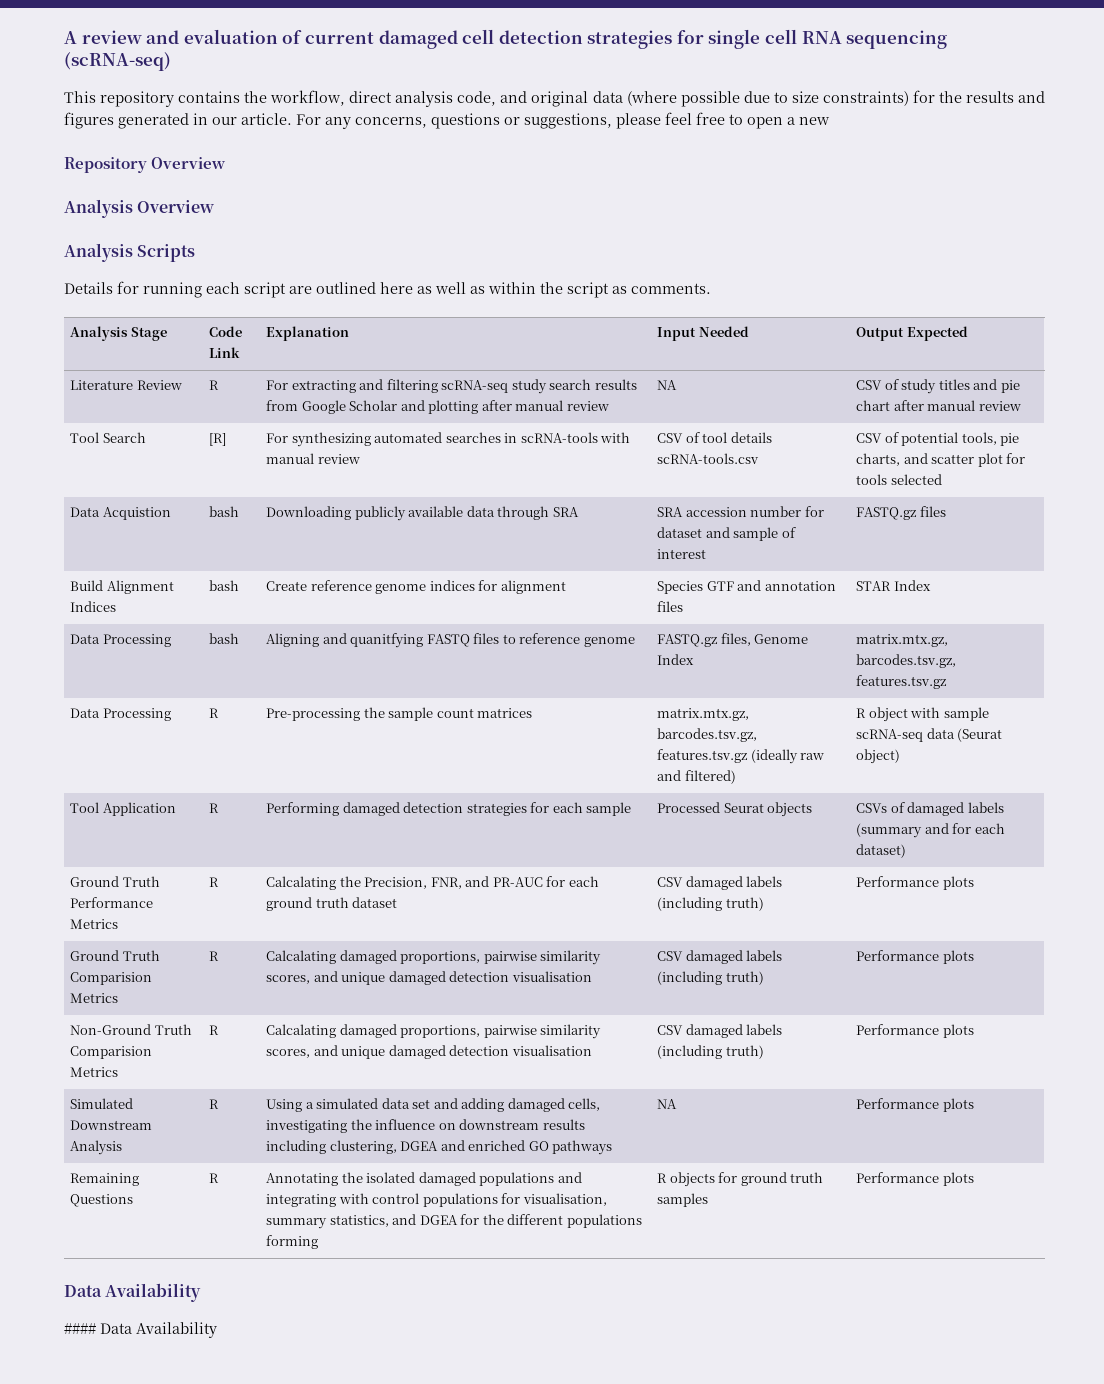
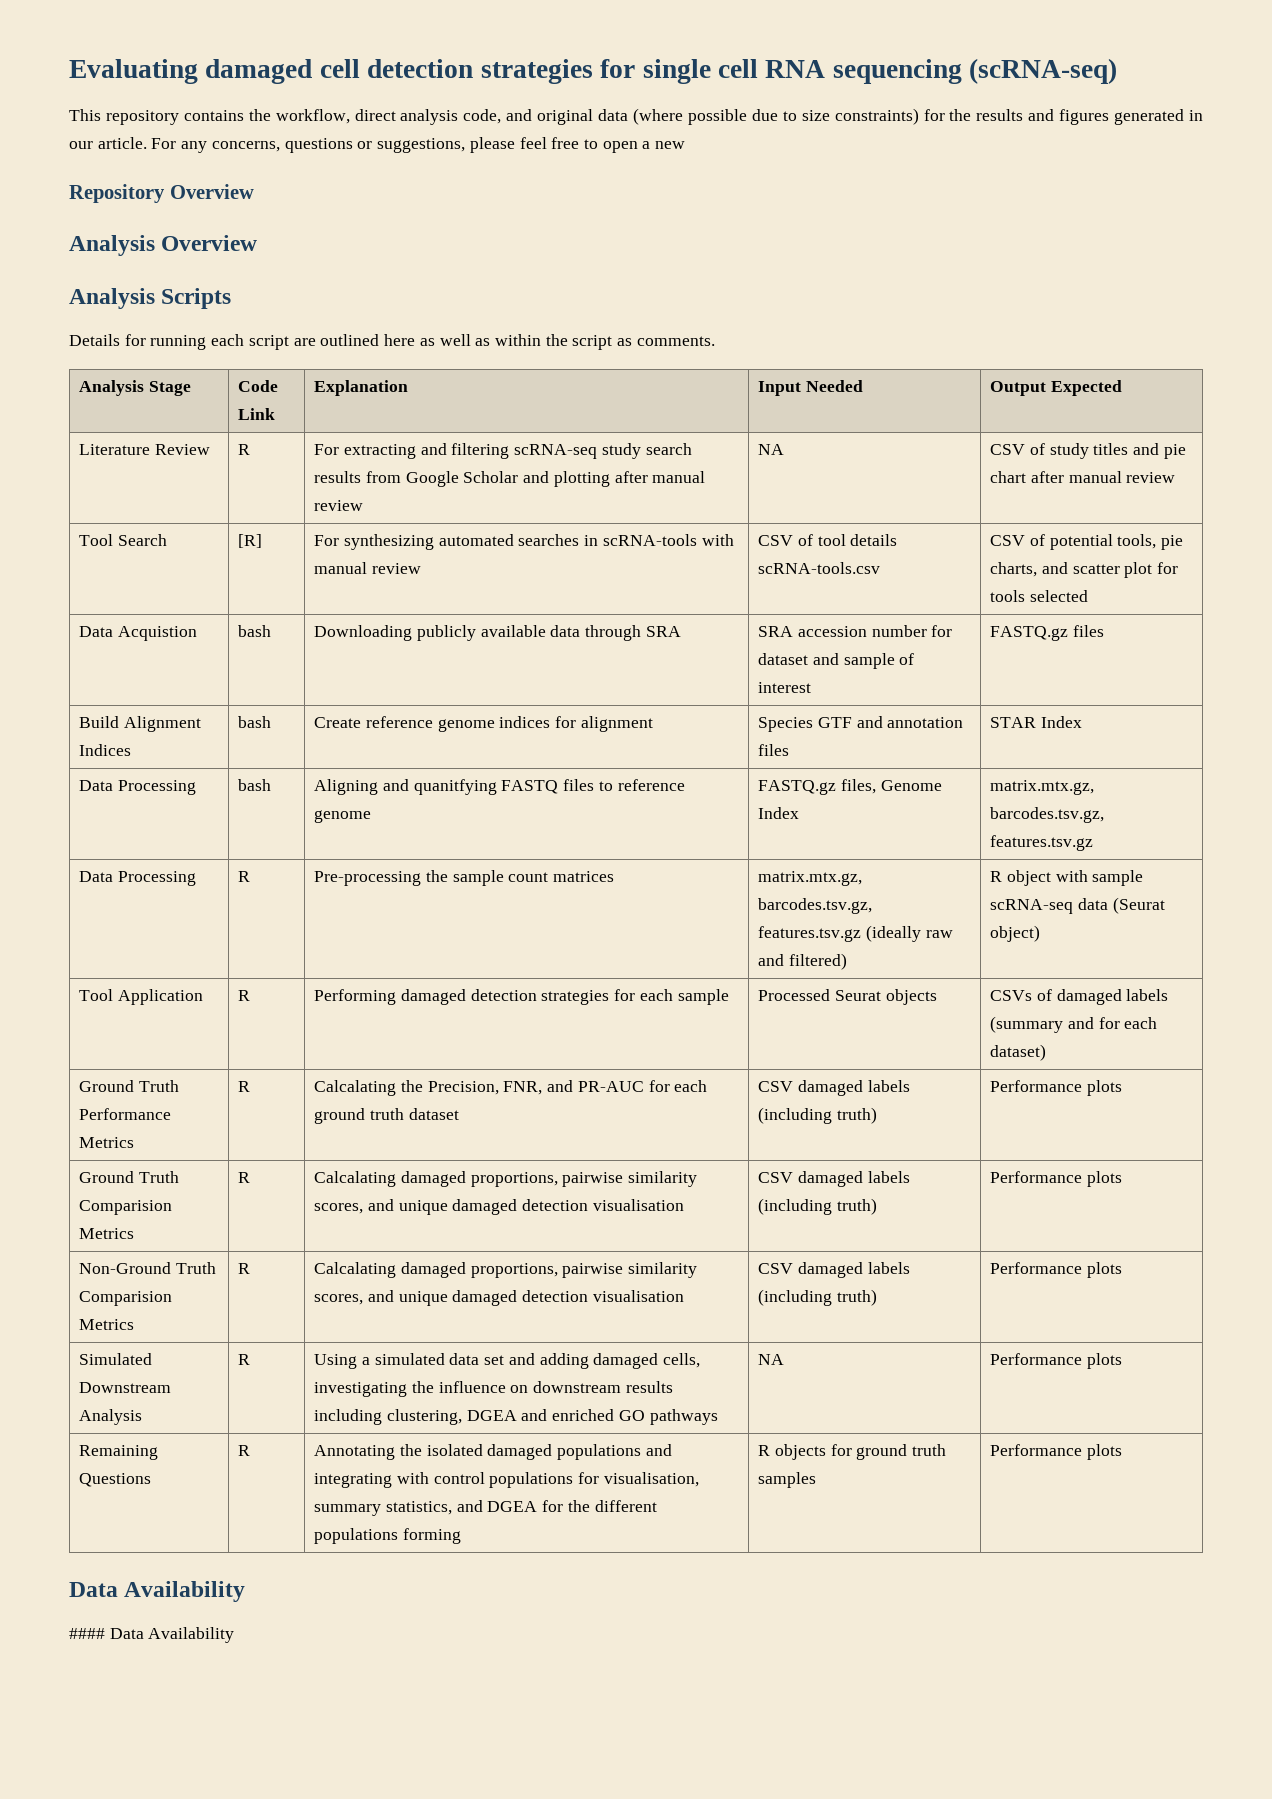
[64,29,374,44] A review and evaluation of current -> [69,59,198,84] Evaluating

